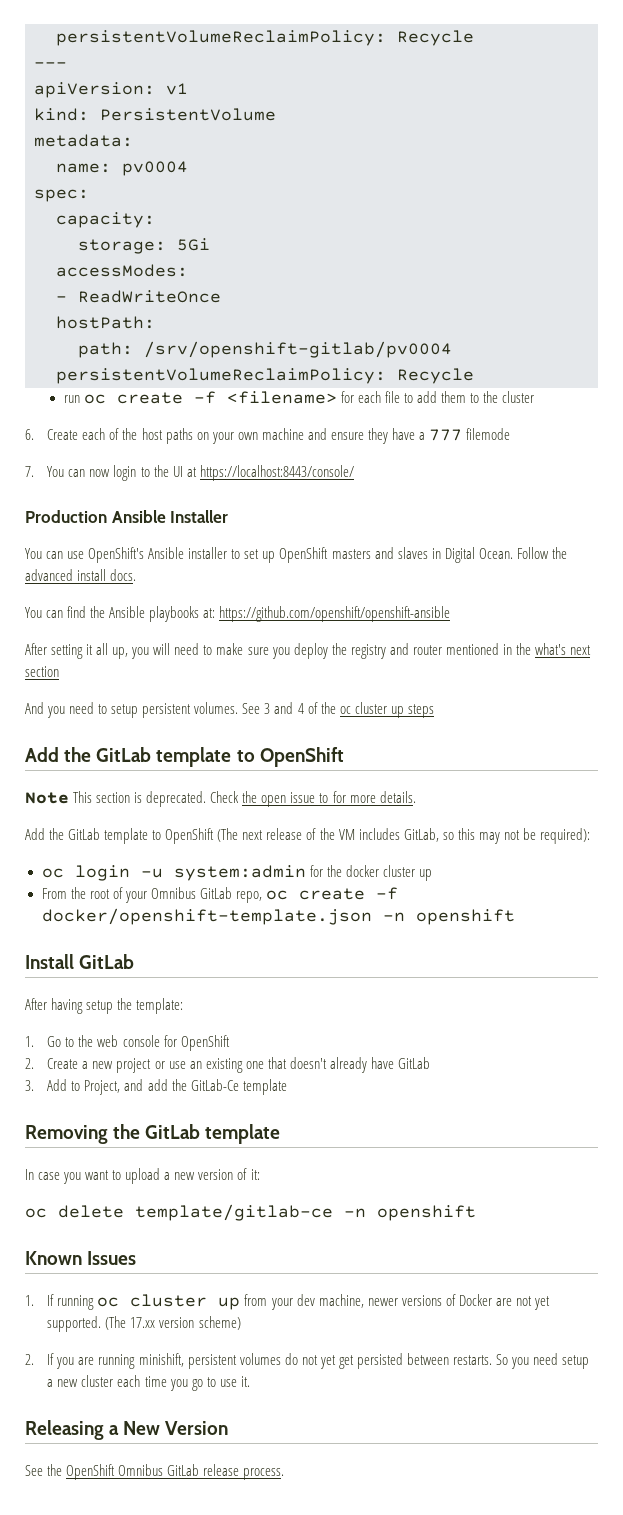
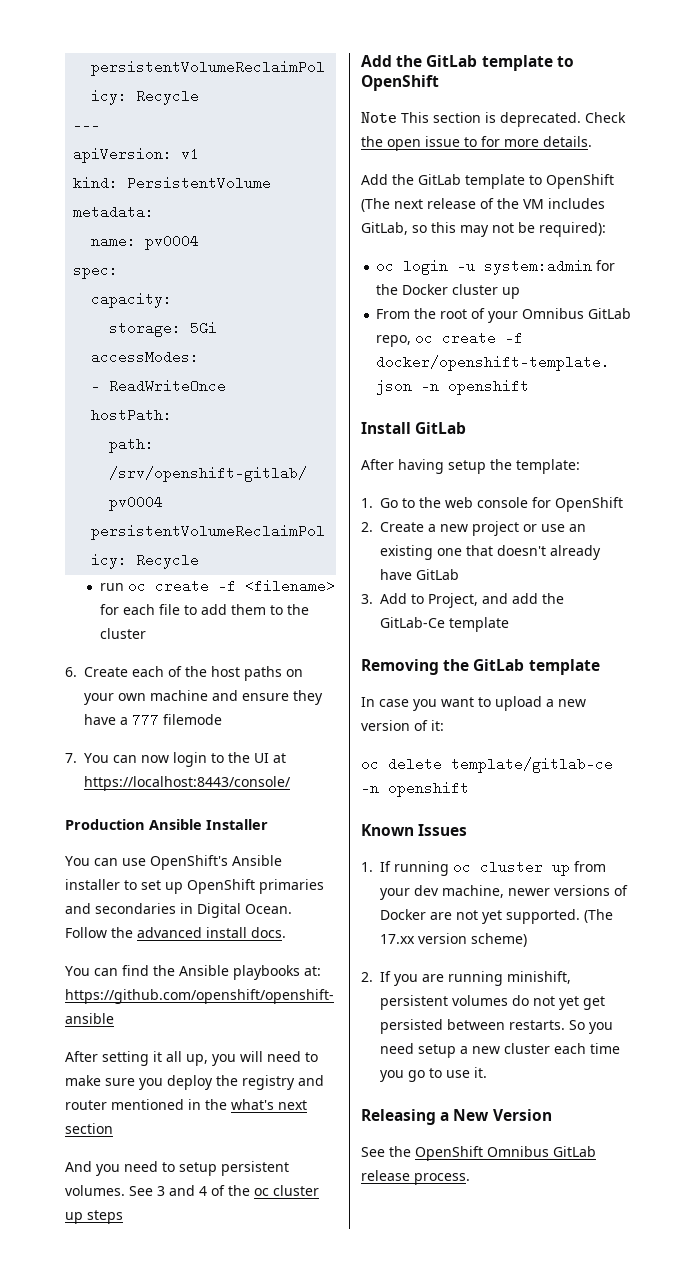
[331,547,428,559] masters and slaves -> [259,879,324,894] [65,903,176,914] primaries and secondaries
[345,865,379,877] docker -> [402,284,449,295] Docker

